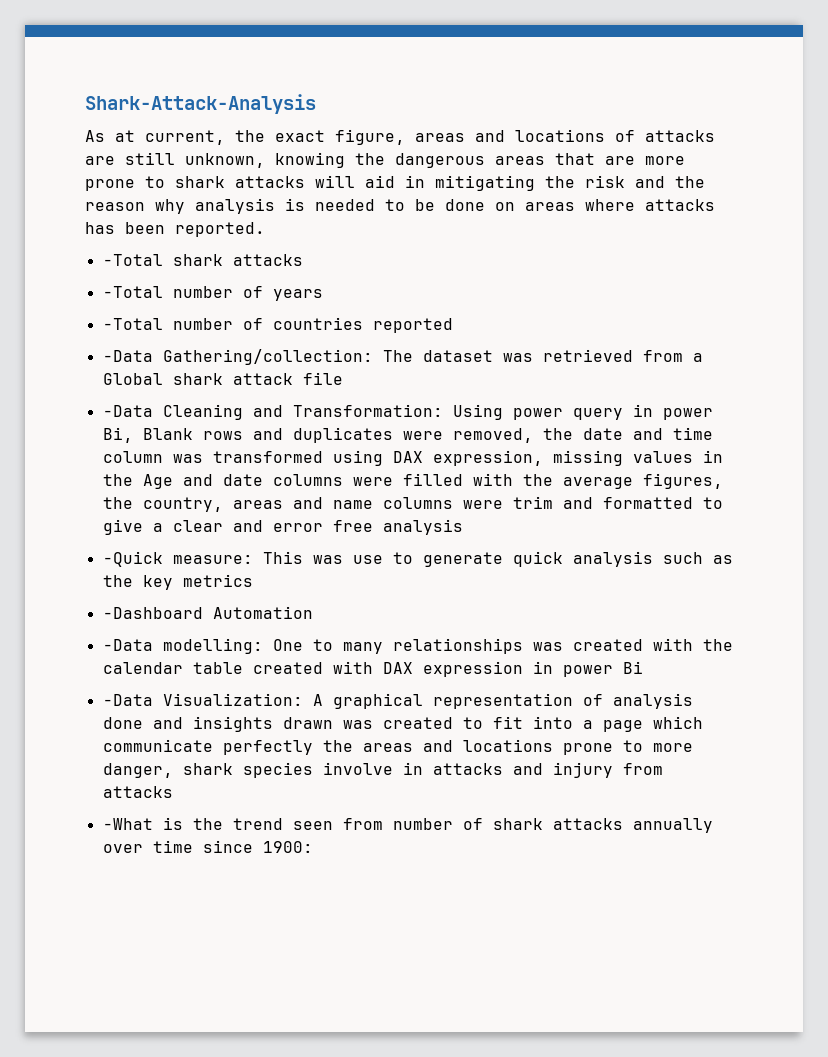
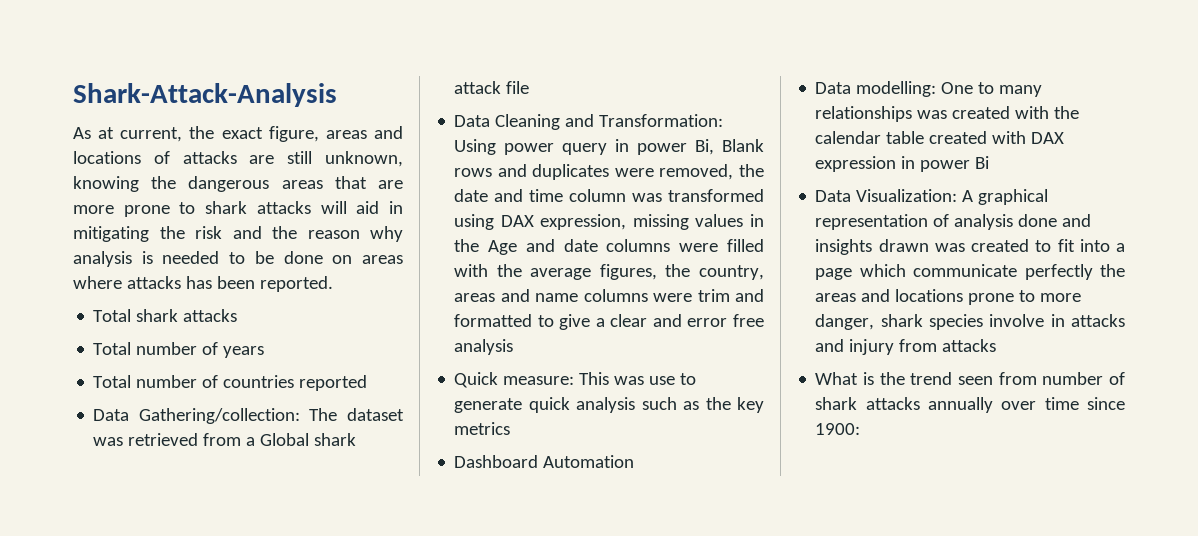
[102,254,163,266] -Total -> [93,309,132,322] Total
[102,286,163,298] -Total -> [93,342,132,355] Total
[102,318,163,330] -Total -> [93,375,132,388] Total
[102,350,153,362] -Data -> [93,409,130,421] Data
[102,405,153,417] -Data -> [454,115,491,127] Data
[102,551,163,567] -Quick -> [454,372,499,388] Quick
[102,607,203,619] -Dashboard -> [454,455,539,468] Dashboard
[102,639,153,651] -Data -> [815,82,852,94] Data
[102,694,153,706] -Data -> [815,190,852,202] Data
[102,818,153,830] -What -> [815,372,859,385] What

